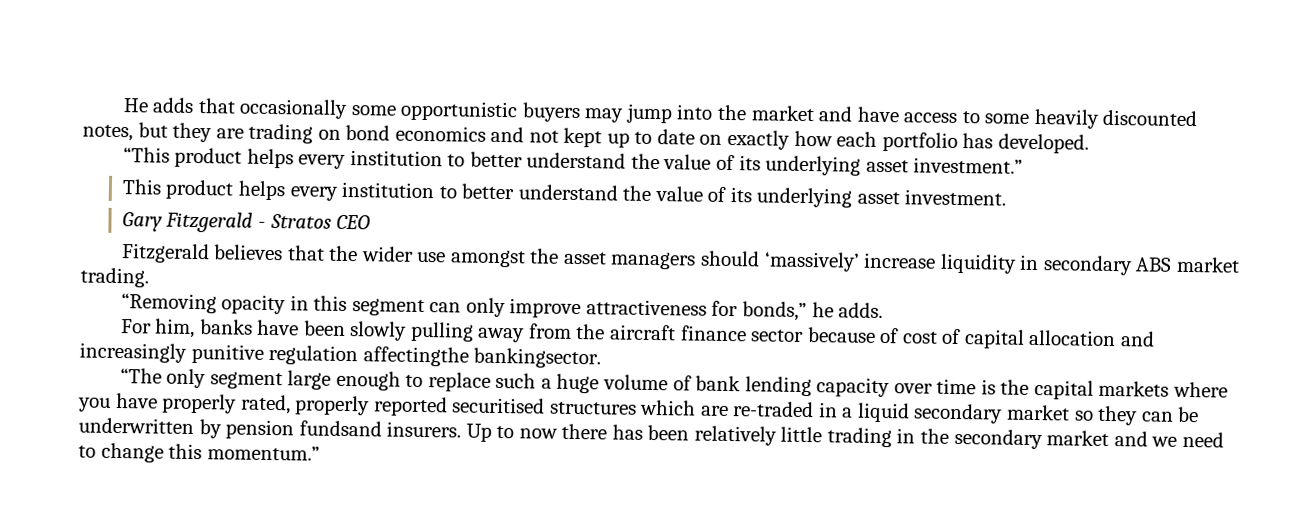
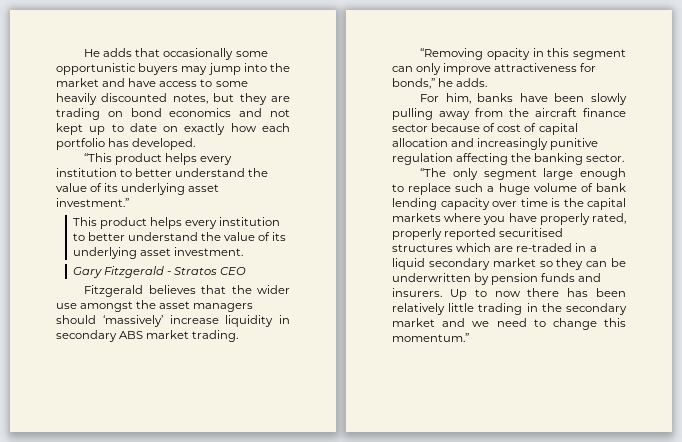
[362,346,602,369] affectingthe bankingsector. -> [456,153,625,165] affecting the banking sector.
[298,420,382,437] fundsand -> [541,273,602,282] funds and

